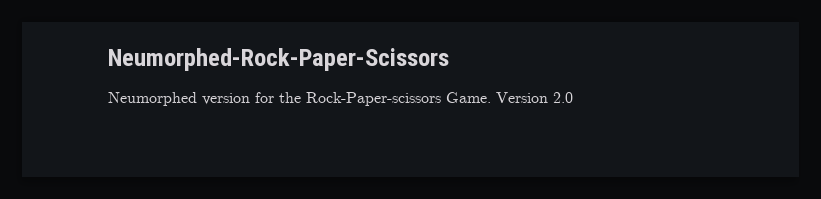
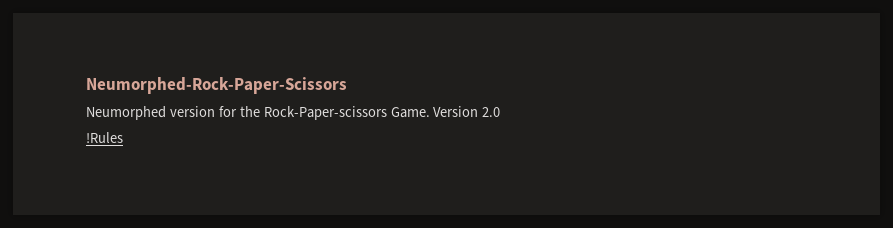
(573, 97) none -> [86,132,123,143] // !Rules

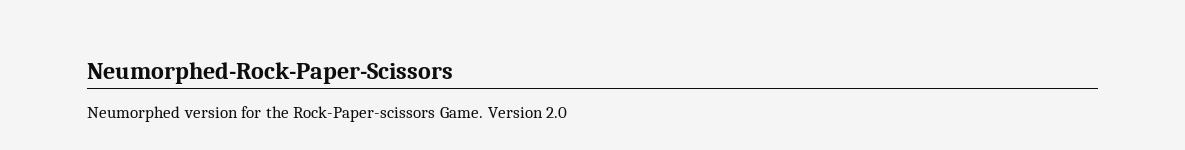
[86,132,123,143] // !Rules -> (568, 112) none

